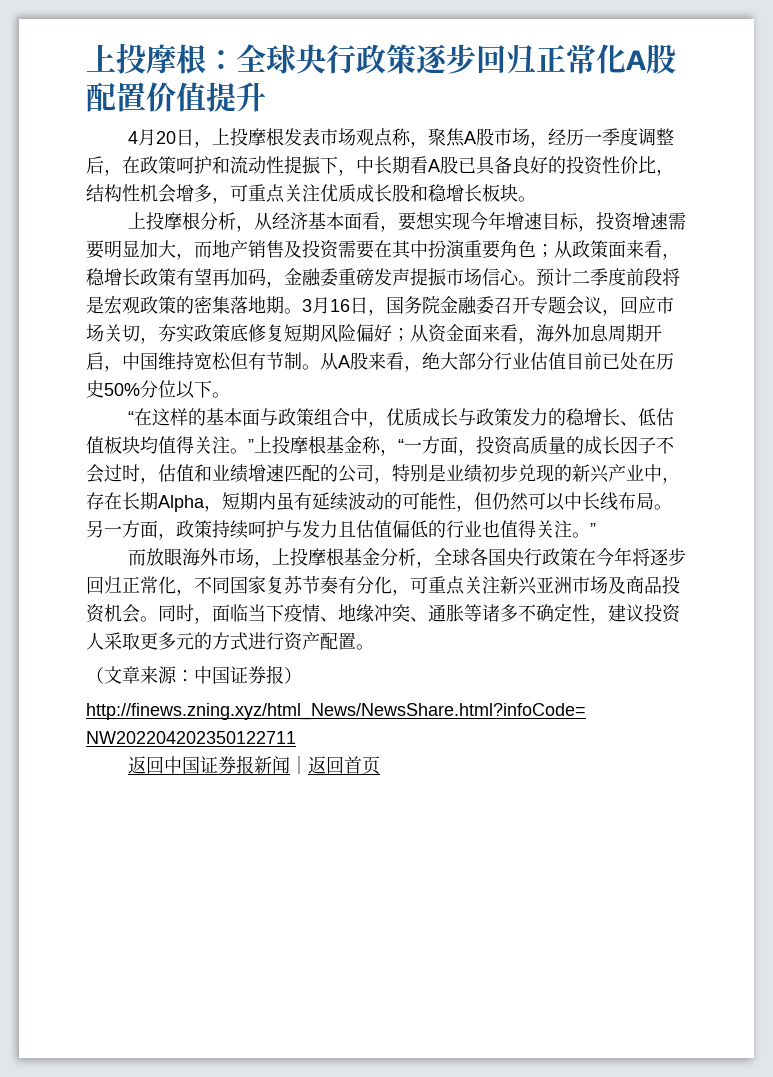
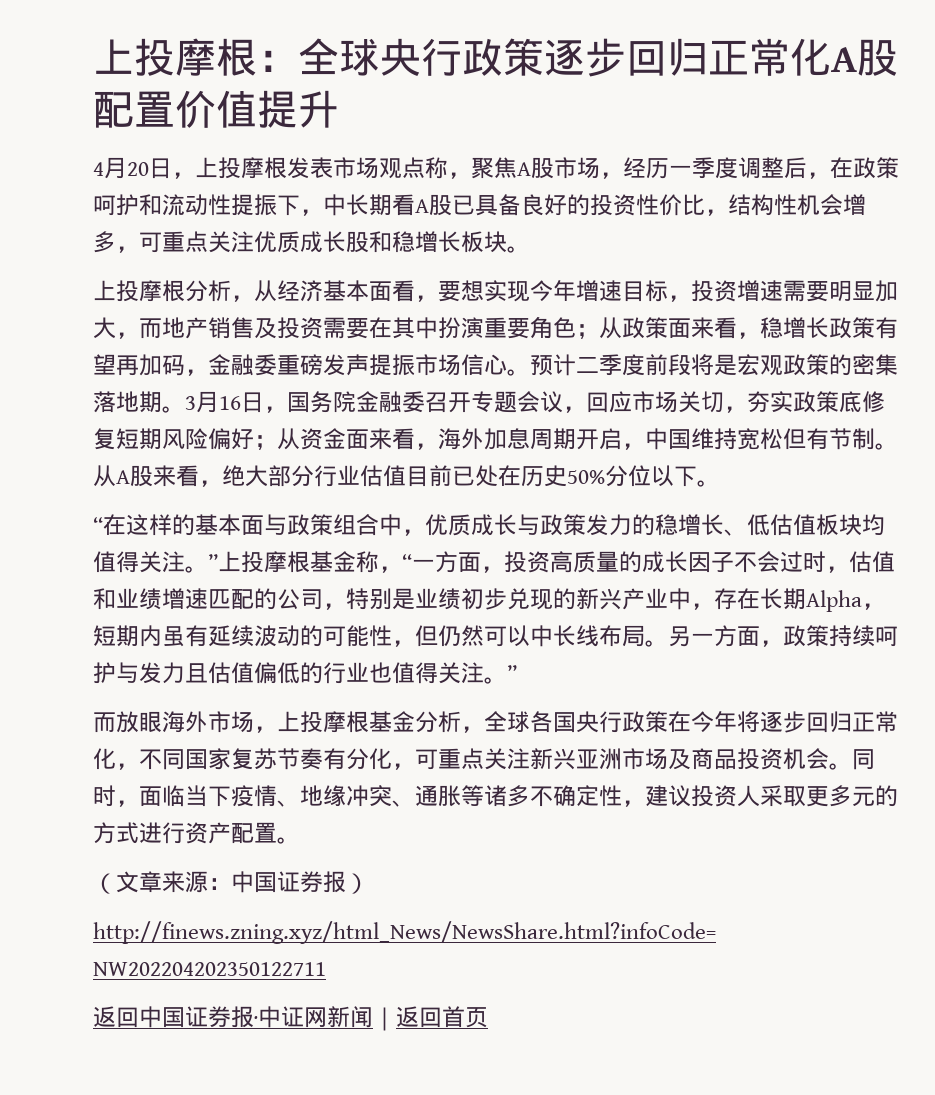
(254, 764) none -> [254,1006,327,1028] ·中证网

